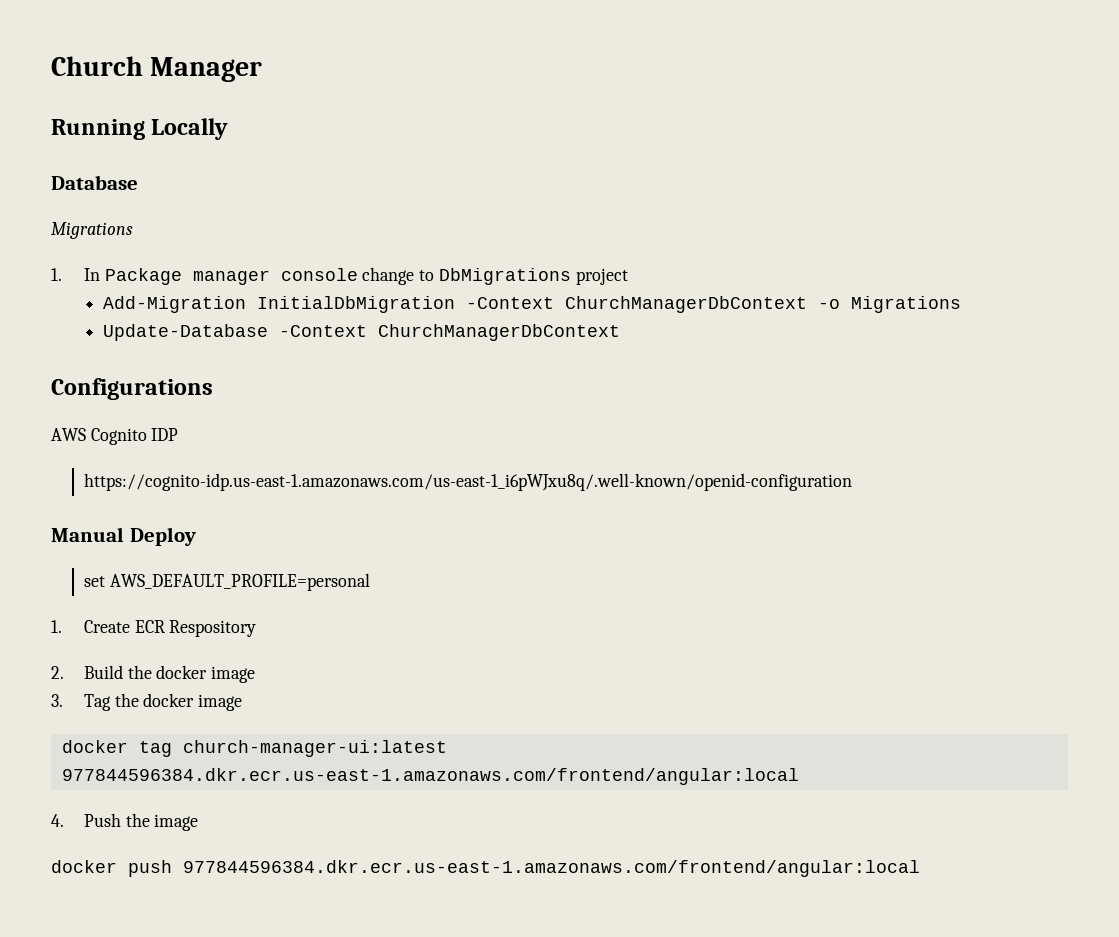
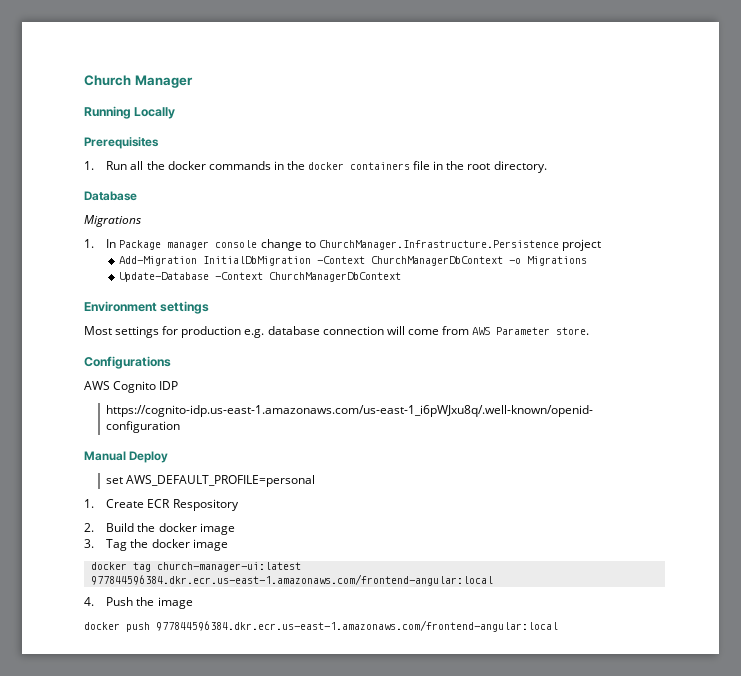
(229, 129) none -> [84,137,159,149] [84,161,547,173] // Prerequisites // 1. Run all the docker commands in the docker containers file in the root directory.
[438,268,571,285] DbMigrations -> [318,240,559,250] ChurchManager.Infrastructure.Persistence
(621, 332) none -> [84,301,210,314] [84,326,590,338] // Environment settings // Most settings for production e.g. database connection will come from AWS Parameter store.
[61,768,799,785] 977844596384.dkr.ecr.us-east-1.amazonaws.com/frontend/angular:local -> [90,574,493,586] 977844596384.dkr.ecr.us-east-1.amazonaws.com/frontend-angular:local
[183,860,920,877] 977844596384.dkr.ecr.us-east-1.amazonaws.com/frontend/angular:local -> [156,620,558,632] 977844596384.dkr.ecr.us-east-1.amazonaws.com/frontend-angular:local

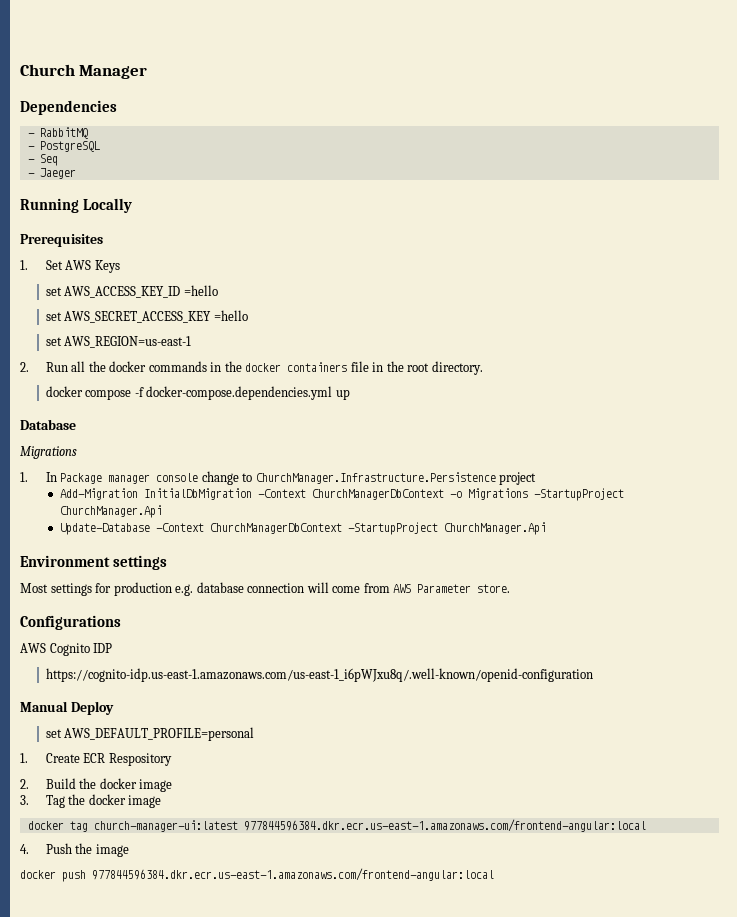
[84,106,176,119] [84,137,159,149] [84,161,94,170] Running Locally // Prerequisites // 1. -> [20,100,117,115] [27,127,88,139] [27,141,100,152] [27,154,58,166] [27,168,76,179] [20,198,133,213] [20,234,103,247] [20,260,120,273] [45,285,218,298] [45,310,248,323] [45,336,192,348] [20,362,29,372] Dependencies // - RabbitMQ // - PostgreSQL // - Seq // - Jaeger // Running Locally // Prerequisites // 1. Set AWS Keys // set AWS_ACCESS_KEY_ID =hello // set AWS_SECRET_ACCESS_KEY =hello // set AWS_REGION=us-east-1 // 2.
(547, 167) none -> [45,386,350,400] // docker compose -f docker-compose.dependencies.yml up
(587, 261) none -> [534,488,625,501] [60,505,163,518] -StartupProject ChurchManager.Api
(401, 277) none -> [348,522,547,535] -StartupProject ChurchManager.Api

